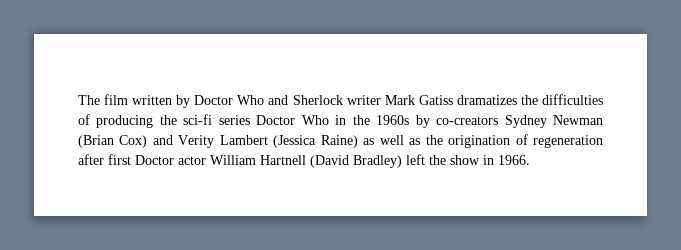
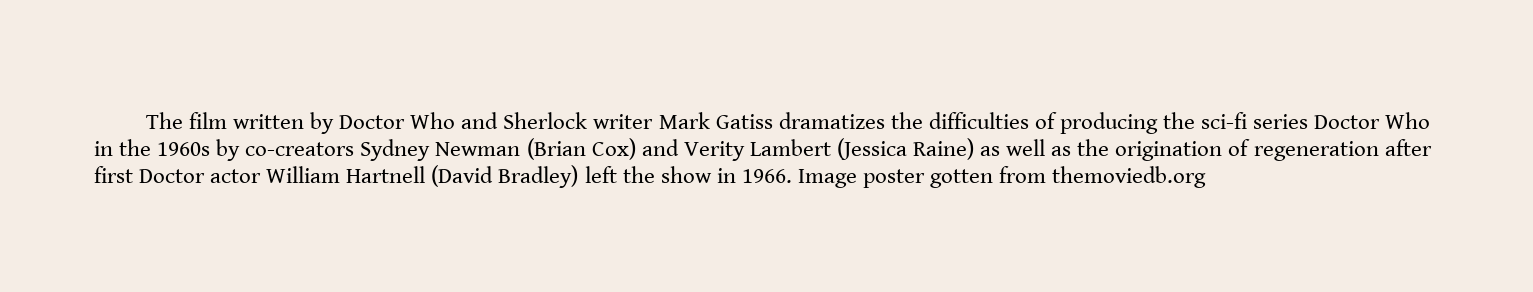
(530, 160) none -> [797,166,1207,188] Image poster gotten from themoviedb.org

